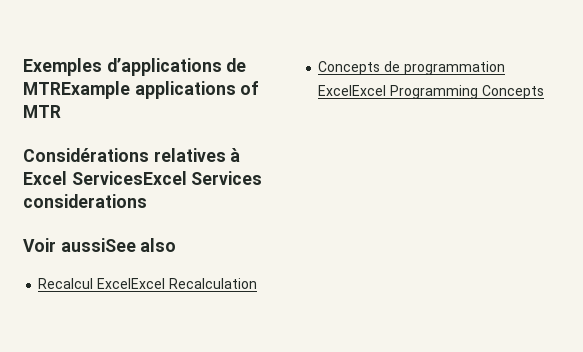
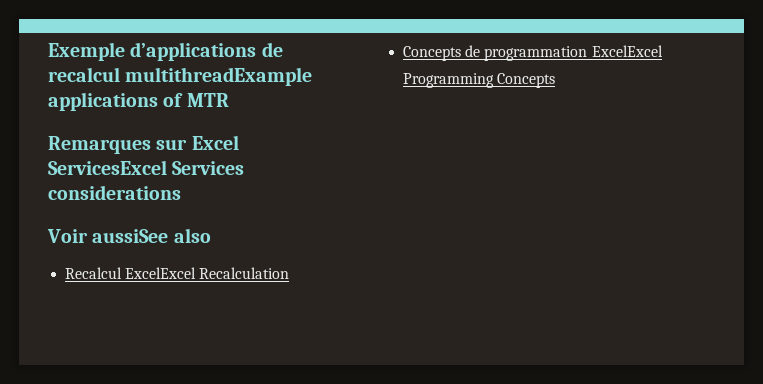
[23,58,102,76] Exemples -> [48,42,125,61] Exemple
[23,81,130,99] MTRExample -> [48,67,313,86] recalcul multithreadExample
[23,148,241,162] Considérations relatives à -> [48,136,188,154] Remarques sur

